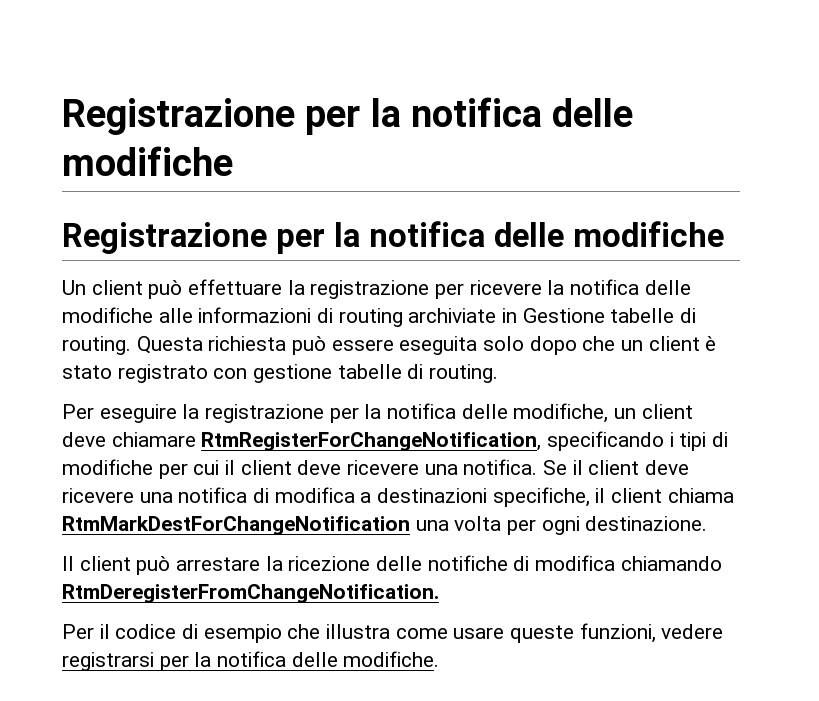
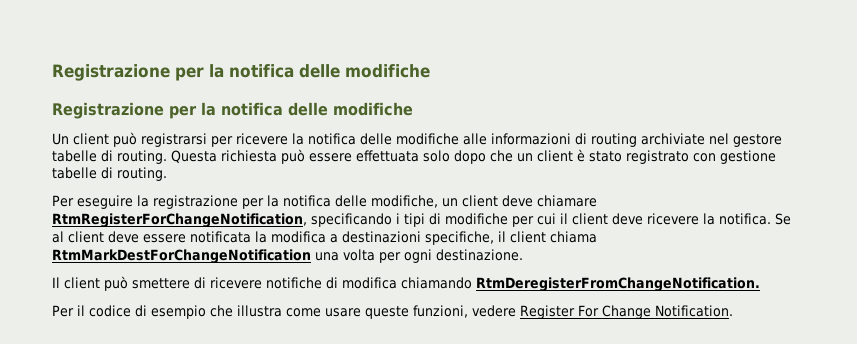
[188,279,430,299] effettuare la registrazione -> [141,133,207,147] registrarsi
[502,308,605,323] in Gestione -> [709,133,782,147] nel gestore
[399,336,478,355] eseguita -> [356,150,419,162] effettuata
[424,464,458,475] una -> [703,213,715,225] la
[572,460,690,475] [62,487,270,503] il client deve ricevere una notifica di -> [52,231,267,243] al client deve essere notificata la
[176,556,423,571] arrestare la ricezione delle -> [132,277,262,289] smettere di ricevere
[62,651,440,671] registrarsi per la notifica delle modifiche. -> [520,305,733,319] Register For Change Notification.

